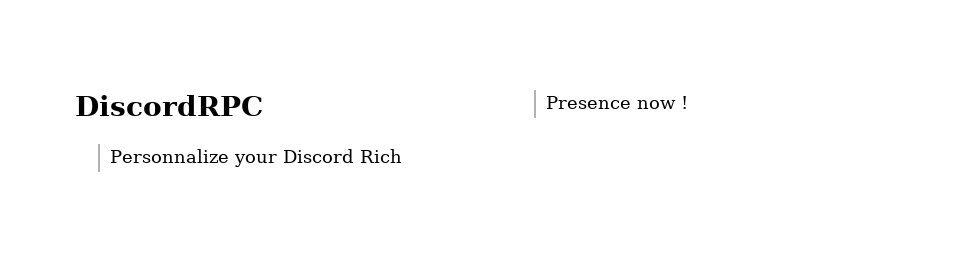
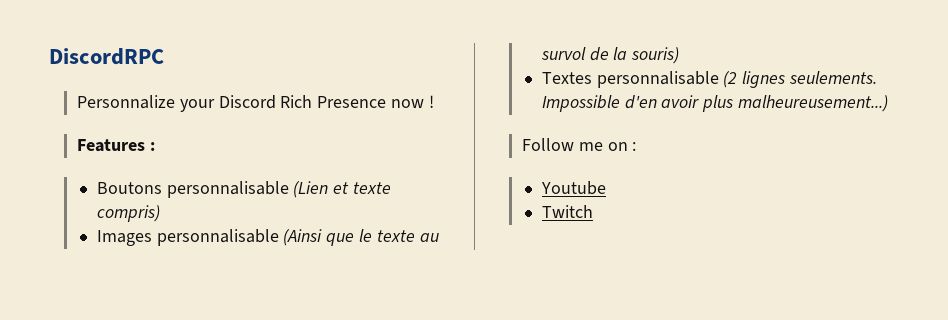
(689, 102) none -> [76,139,155,152] [96,181,392,198] [96,205,160,222] [96,229,439,246] [540,47,680,64] [541,71,878,88] [541,95,889,112] [521,138,637,151] [540,181,606,195] [541,205,593,218] // Features : // Boutons personnalisable (Lien et texte compris) // Images personnalisable (Ainsi que le texte au survol de la souris) // Textes personnalisable (2 lignes seulements. Impossible d'en avoir plus malheureusement...) // Follow me on : // Youtube // Twitch

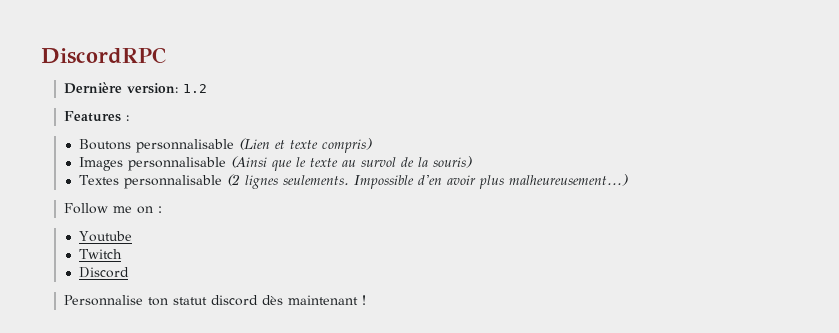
[76,95,435,112] Personnalize your Discord Rich Presence now ! -> [63,82,207,94] Dernière version: 1.2
(593, 211) none -> [78,267,129,278] [63,295,366,306] // Discord // Personnalise ton statut discord dès maintenant !

